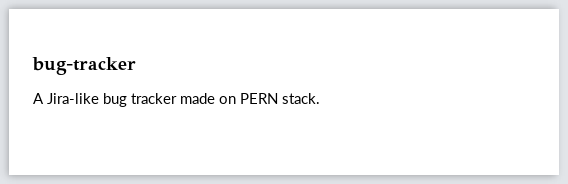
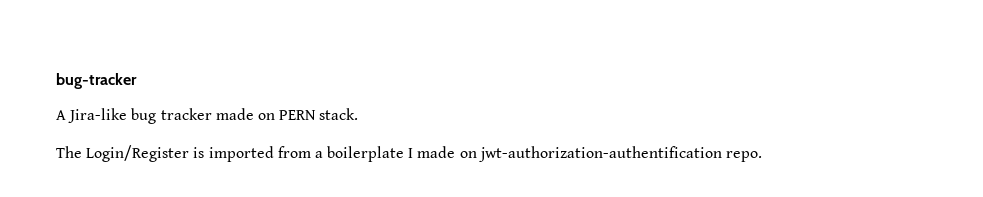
(320, 98) none -> [56,145,763,162] // The Login/Register is imported from a boilerplate I made on jwt-authorization-authentification repo.

